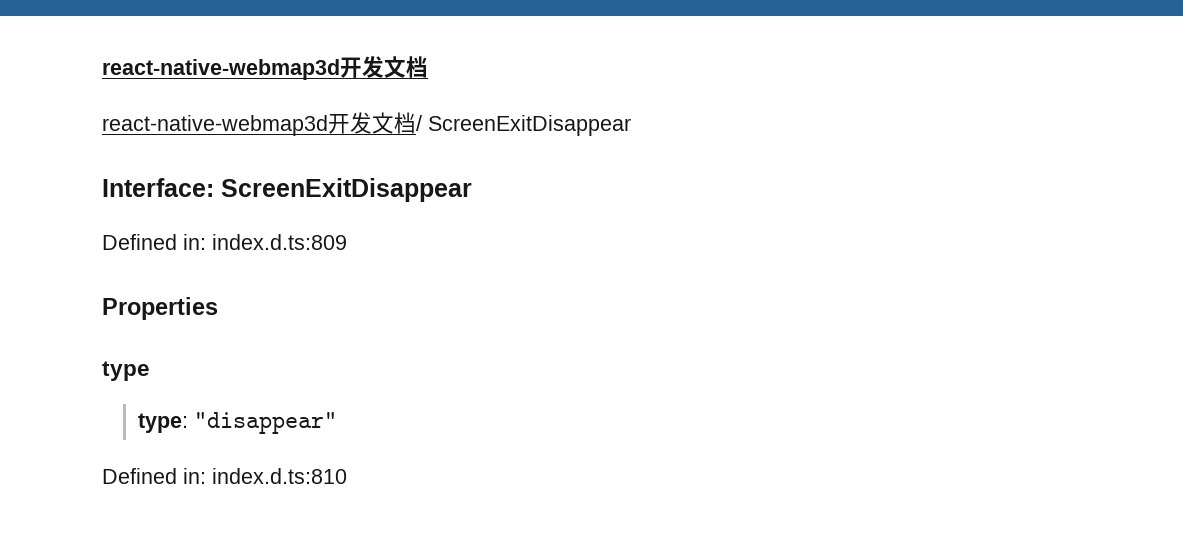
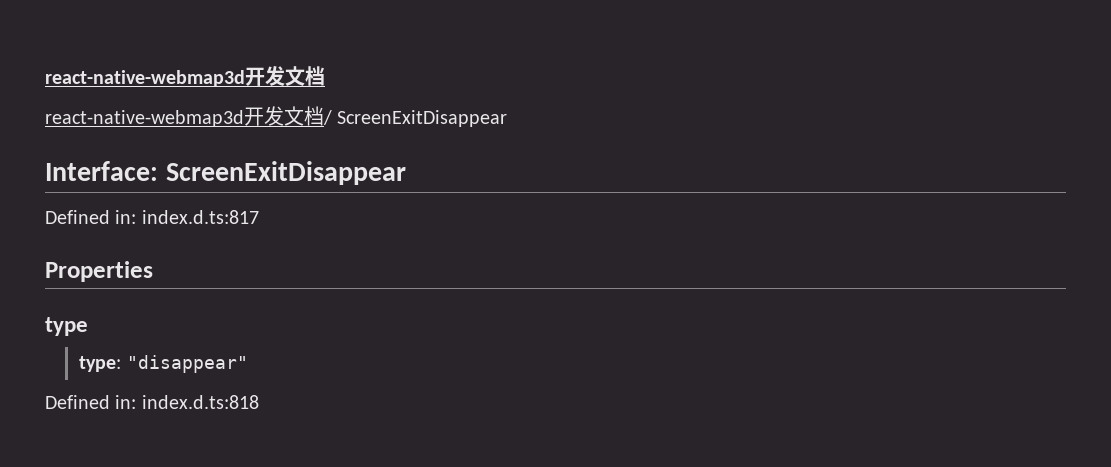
[212,234,347,250] index.d.ts:809 -> [141,210,259,224] index.d.ts:817
[212,468,347,484] index.d.ts:810 -> [141,395,259,409] index.d.ts:818

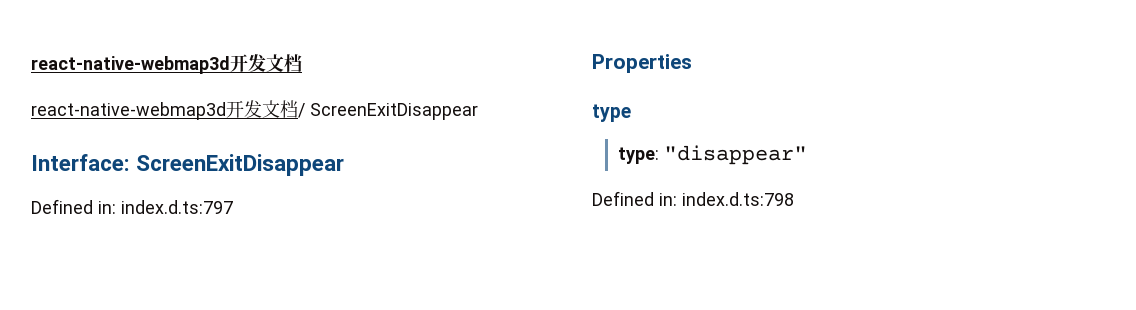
[141,210,259,224] index.d.ts:817 -> [120,200,233,214] index.d.ts:797
[141,395,259,409] index.d.ts:818 -> [681,192,794,206] index.d.ts:798

